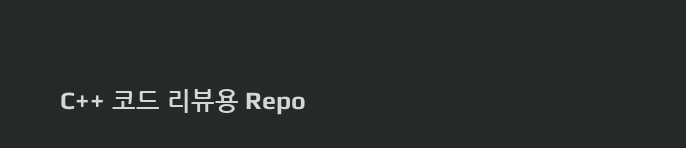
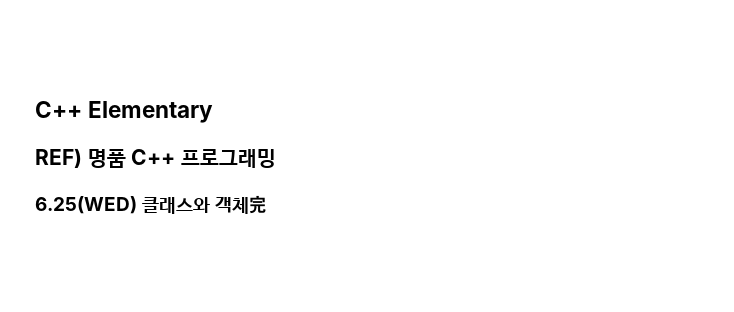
[60,89,307,115] C++ 코드 리뷰용 Repo -> [35,101,214,123] [35,148,277,168] [35,195,267,214] C++ Elementary // REF) 명품 C++ 프로그래밍 // 6.25(WED) 클래스와 객체完

